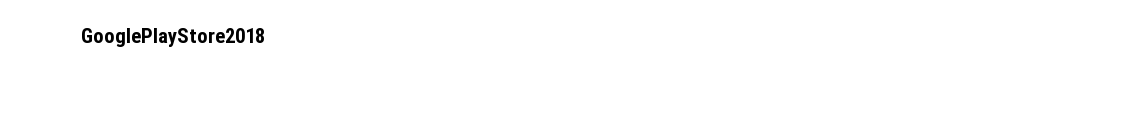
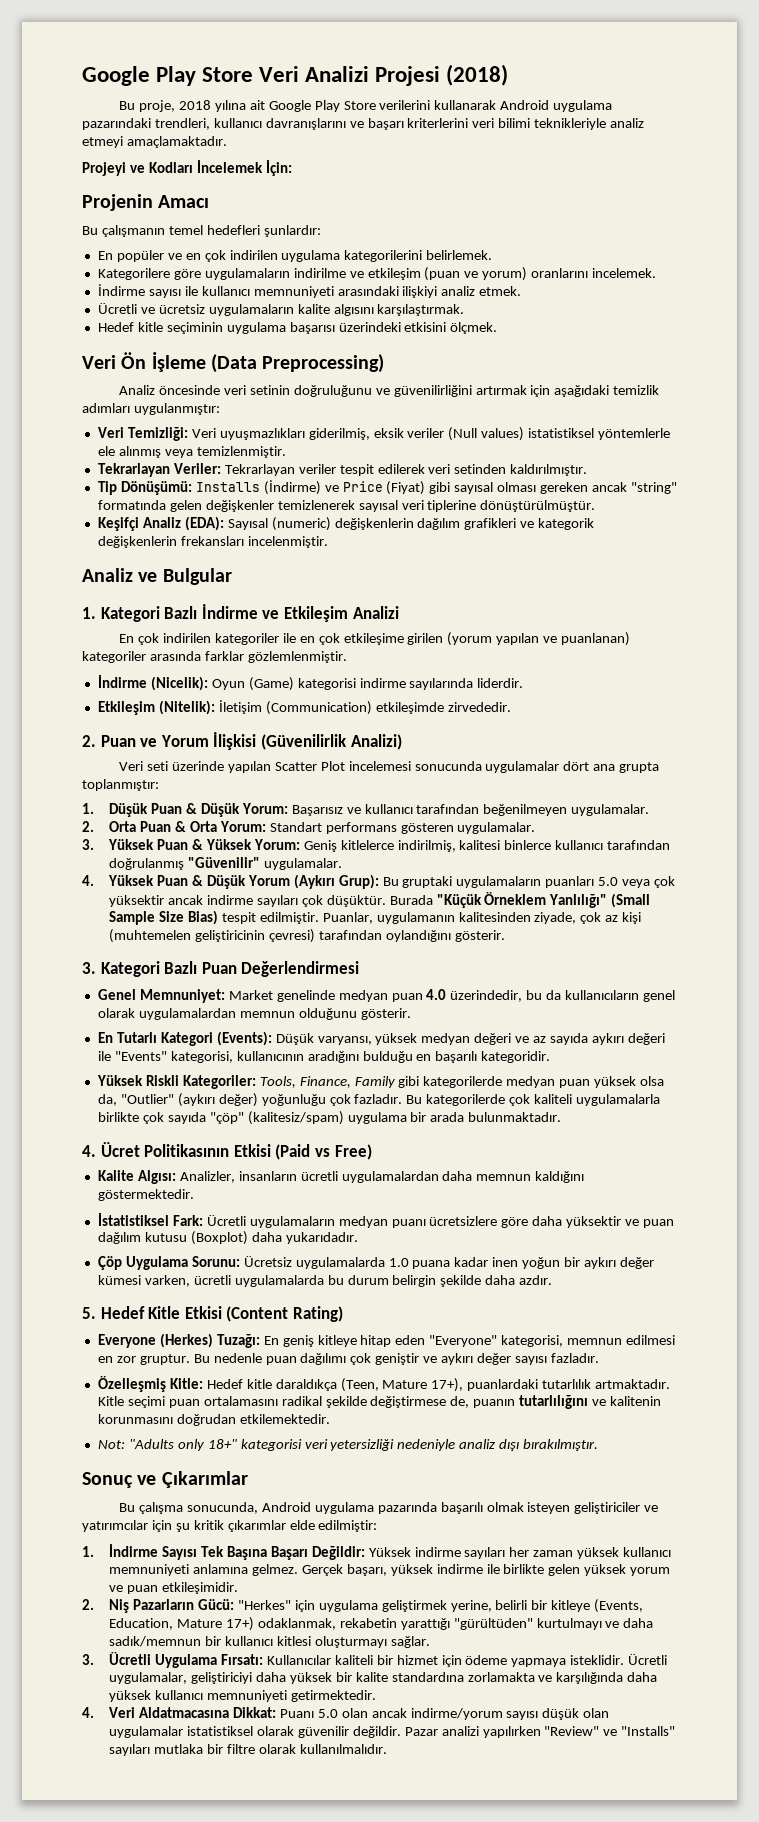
[81,28,265,47] GooglePlayStore2018 -> [82,64,509,86] [119,100,613,112] [82,118,645,130] [82,136,227,148] [82,159,292,176] [82,194,210,211] [82,225,321,237] [97,250,493,262] [97,267,657,281] [97,284,522,298] [97,303,465,316] [97,322,498,334] [82,352,385,373] [119,385,660,397] [82,403,220,415] [97,427,671,441] [97,446,286,458] [97,463,588,477] [97,480,677,495] [97,500,596,512] [97,516,595,531] [97,536,328,548] [82,568,232,585] [82,604,399,622] [119,632,631,646] [82,651,347,663] [97,674,524,691] [97,700,511,715] [82,732,402,750] [119,761,660,773] [82,779,159,791] [82,803,650,817] [82,821,536,834] [82,839,671,852] [109,857,342,870] [82,874,675,889] [109,892,651,908] [109,910,642,925] [109,929,505,943] [82,961,360,977] [97,989,676,1003] [97,1008,411,1020] [97,1031,665,1046] [97,1051,551,1063] [96,1075,665,1089] [97,1093,661,1107] [97,1111,562,1125] [82,1142,372,1160] [97,1170,585,1184] [97,1189,194,1201] [97,1212,675,1228] [97,1231,358,1245] [97,1256,654,1270] [97,1275,553,1287] [82,1306,343,1322] [97,1333,676,1348] [97,1353,599,1365] [97,1376,671,1392] [97,1395,662,1409] [97,1414,330,1426] [97,1439,599,1451] [82,1471,248,1488] [119,1502,659,1514] [82,1520,378,1532] [82,1543,672,1560] [109,1564,671,1576] [109,1582,238,1594] [82,1599,644,1613] [109,1617,654,1631] [109,1636,430,1648] [82,1652,668,1668] [109,1672,658,1684] [109,1690,376,1702] [82,1707,610,1720] [109,1726,676,1738] [109,1744,387,1756] Google Play Store Veri Analizi Projesi (2018) // Bu proje, 2018 yılına ait Google Play Store verilerini kullanarak Android uygulama pazarındaki trendleri, kullanıcı davranışlarını ve başarı kriterlerini veri bilimi teknikleriyle analiz etmeyi amaçlamaktadır. // Projeyi ve Kodları İncelemek İçin: // Projenin Amacı // Bu çalışmanın temel hedefleri şunlardır: // En popüler ve en çok indirilen uygulama kategorilerini belirlemek. // Kategorilere göre uygulamaların indirilme ve etkileşim (puan ve yorum) oranlarını incelemek. // İndirme sayısı ile kullanıcı memnuniyeti arasındaki ilişkiyi analiz etmek. // Ücretli ve ücretsiz uygulamaların kalite algısını karşılaştırmak. // Hedef kitle seçiminin uygulama başarısı üzerindeki etkisini ölçmek. // Veri Ön İşleme (Data Preprocessing) // Analiz öncesinde veri setinin doğruluğunu ve güvenilirliğini artırmak için aşağıdaki temizlik adımları uygulanmıştır: // Veri Temizliği: Veri uyuşmazlıkları giderilmiş, eksik veriler (Null values) istatistiksel yöntemlerle ele alınmış veya temizlenmiştir. // Tekrarlayan Veriler: Tekrarlayan veriler tespit edilerek veri setinden kaldırılmıştır. // Tip Dönüşümü: Installs (İndirme) ve Price (Fiyat) gibi sayısal olması gereken ancak "string" formatında gelen değişkenler temizlenerek sayısal veri tiplerine dönüştürülmüştür. // Keşifçi Analiz (EDA): Sayısal (numeric) değişkenlerin dağılım grafikleri ve kategorik değişkenlerin frekansları incelenmiştir. // Analiz ve Bulgular // 1. Kategori Bazlı İndirme ve Etkileşim Analizi // En çok indirilen kategoriler ile en çok etkileşime girilen (yorum yapılan ve puanlanan) kategoriler arasında farklar gözlemlenmiştir. // İndirme (Nicelik): Oyun (Game) kategorisi indirme sayılarında liderdir. // Etkileşim (Nitelik): İletişim (Communication) etkileşimde zirvededir. // 2. Puan ve Yorum İlişkisi (Güvenilirlik Analizi) // Veri seti üzerinde yapılan Scatter Plot incelemesi sonucunda uygulamalar dört ana grupta toplanmıştır: // 1. Düşük Puan & Düşük Yorum: Başarısız ve kullanıcı tarafından beğenilmeyen uygulamalar. // 2. Orta Puan & Orta Yorum: Standart performans gösteren uygulamalar. // 3. Yüksek Puan & Yüksek Yorum: Geniş kitlelerce indirilmiş, kalitesi binlerce kullanıcı tarafından doğrulanmış "Güvenilir" uygulamalar. // 4. Yüksek Puan & Düşük Yorum (Aykırı Grup): Bu gruptaki uygulamaların puanları 5.0 veya çok yüksektir ancak indirme sayıları çok düşüktür. Burada "Küçük Örneklem Yanlılığı" (Small Sample Size Bias) tespit edilmiştir. Puanlar, uygulamanın kalitesinden ziyade, çok az kişi (muhtemelen geliştiricinin çevresi) tarafından oylandığını gösterir. // 3. Kategori Bazlı Puan Değerlendirmesi // Genel Memnuniyet: Market genelinde medyan puan 4.0 üzerindedir, bu da kullanıcıların genel olarak uygulamalardan memnun olduğunu gösterir. // En Tutarlı Kategori (Events): Düşük varyansı, yüksek medyan değeri ve az sayıda aykırı değeri ile "Events" kategorisi, kullanıcının aradığını bulduğu en başarılı kategoridir. // Yüksek Riskli Kategoriler: Tools, Finance, Family gibi kategorilerde medyan puan yüksek olsa da, "Outlier" (aykırı değer) yoğunluğu çok fazladır. Bu kategorilerde çok kaliteli uygulamalarla birlikte çok sayıda "çöp" (kalitesiz/spam) uygulama bir arada bulunmaktadır. // 4. Ücret Politikasının Etkisi (Paid vs Free) // Kalite Algısı: Analizler, insanların ücretli uygulamalardan daha memnun kaldığını göstermektedir. // İstatistiksel Fark: Ücretli uygulamaların medyan puanı ücretsizlere göre daha yüksektir ve puan dağılım kutusu (Boxplot) daha yukarıdadır. // Çöp Uygulama Sorunu: Ücretsiz uygulamalarda 1.0 puana kadar inen yoğun bir aykırı değer kümesi varken, ücretli uygulamalarda bu durum belirgin şekilde daha azdır. // 5. Hedef Kitle Etkisi (Content Rating) // Everyone (Herkes) Tuzağı: En geniş kitleye hitap eden "Everyone" kategorisi, memnun edilmesi en zor gruptur. Bu nedenle puan dağılımı çok geniştir ve aykırı değer sayısı fazladır. // Özelleşmiş Kitle: Hedef kitle daraldıkça (Teen, Mature 17+), puanlardaki tutarlılık artmaktadır. Kitle seçimi puan ortalamasını radikal şekilde değiştirmese de, puanın tutarlılığını ve kalitenin korunmasını doğrudan etkilemektedir. // Not: "Adults only 18+" kategorisi veri yetersizliği nedeniyle analiz dışı bırakılmıştır. // Sonuç ve Çıkarımlar // Bu çalışma sonucunda, Android uygulama pazarında başarılı olmak isteyen geliştiriciler ve yatırımcılar için şu kritik çıkarımlar elde edilmiştir: // 1. İndirme Sayısı Tek Başına Başarı Değildir: Yüksek indirme sayıları her zaman yüksek kullanıcı memnuniyeti anlamına gelmez. Gerçek başarı, yüksek indirme ile birlikte gelen yüksek yorum ve puan etkileşimidir. // 2. Niş Pazarların Gücü: "Herkes" için uygulama geliştirmek yerine, belirli bir kitleye (Events, Education, Mature 17+) odaklanmak, rekabetin yarattığı "gürültüden" kurtulmayı ve daha sadık/memnun bir kullanıcı kitlesi oluşturmayı sağlar. // 3. Ücretli Uygulama Fırsatı: Kullanıcılar kaliteli bir hizmet için ödeme yapmaya isteklidir. Ücretli uygulamalar, geliştiriciyi daha yüksek bir kalite standardına zorlamakta ve karşılığında daha yüksek kullanıcı memnuniyeti getirmektedir. // 4. Veri Aldatmacasına Dikkat: Puanı 5.0 olan ancak indirme/yorum sayısı düşük olan uygulamalar istatistiksel olarak güvenilir değildir. Pazar analizi yapılırken "Review" ve "Installs" sayıları mutlaka bir filtre olarak kullanılmalıdır.

